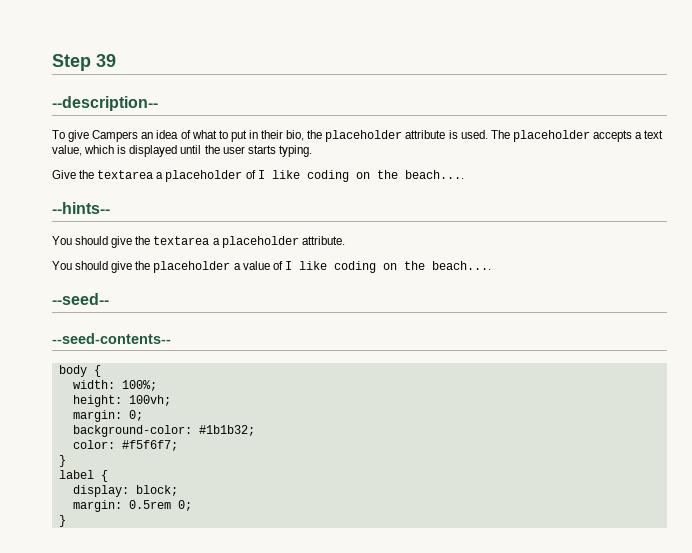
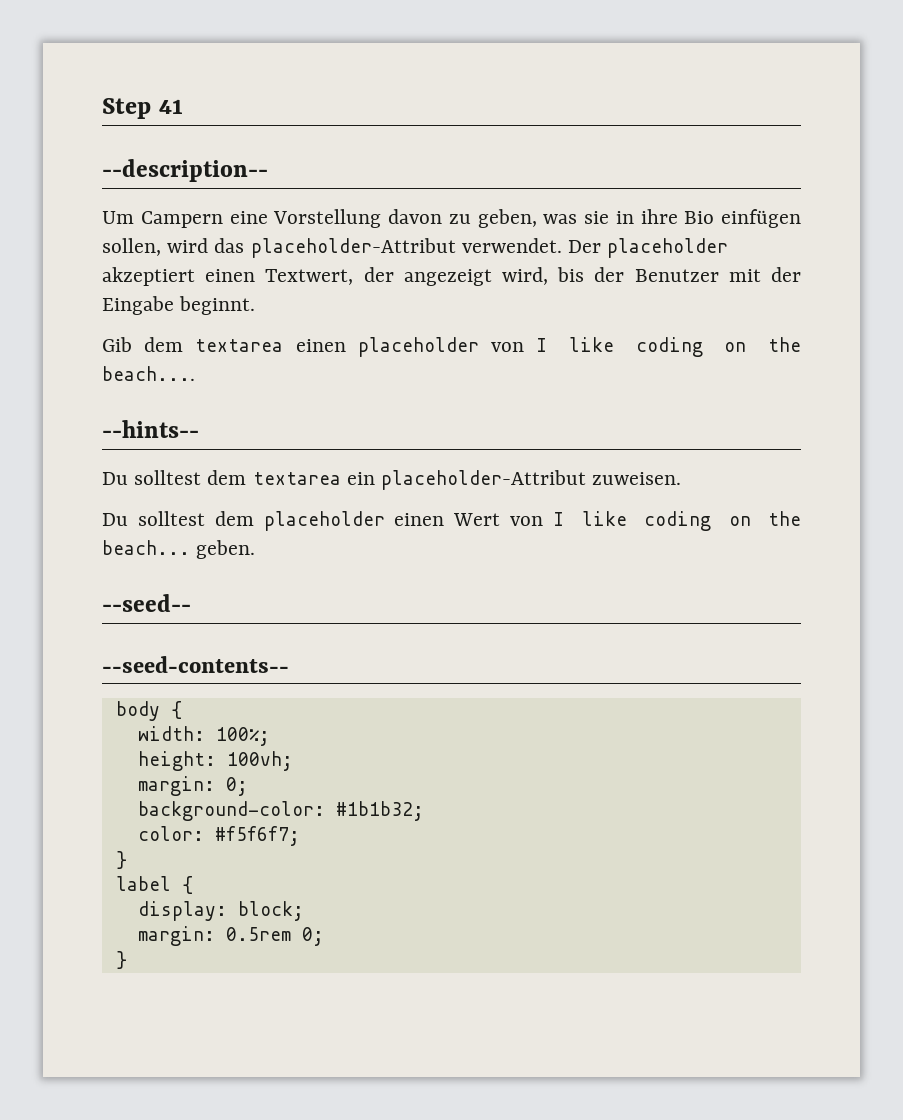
[96,54,116,67] 39 -> [158,99,183,114] 41
[52,130,664,142] [52,145,312,157] [52,170,256,182] To give Campers an idea of what to put in their bio, the placeholder attribute is used. The placeholder accepts a text value, which is displayed until the user starts typing. // Give the textarea a placeholder of -> [102,209,801,228] [102,238,729,258] [102,267,801,286] [102,296,256,315] [102,337,525,357] Um Campern eine Vorstellung davon zu geben, was sie in ihre Bio einfügen sollen, wird das placeholder-Attribut verwendet. Der placeholder akzeptiert einen Textwert, der angezeigt wird, bis der Benutzer mit der Eingabe beginnt. // Gib dem textarea einen placeholder von
[52,236,345,248] [52,261,491,273] You should give the textarea a placeholder attribute. // You should give the placeholder a value of I like coding on the beach.... -> [102,470,682,490] [102,511,801,531] [102,540,256,559] Du solltest dem textarea ein placeholder-Attribut zuweisen. // Du solltest dem placeholder einen Wert von I like coding on the beach... geben.

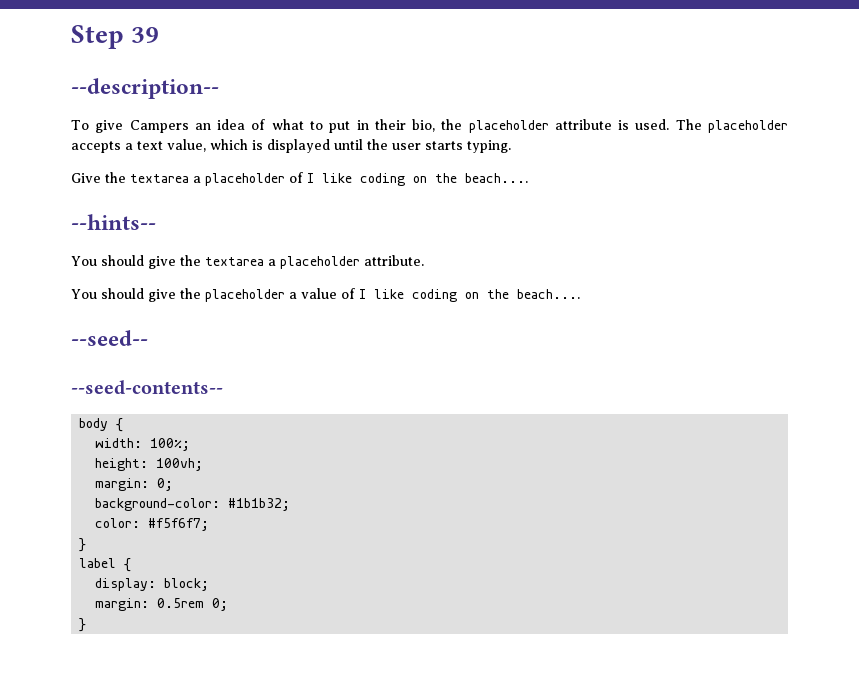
[158,99,183,114] 41 -> [131,27,160,43] 39
[102,209,801,228] [102,238,729,258] [102,267,801,286] [102,296,256,315] [102,337,525,357] Um Campern eine Vorstellung davon zu geben, was sie in ihre Bio einfügen sollen, wird das placeholder-Attribut verwendet. Der placeholder akzeptiert einen Textwert, der angezeigt wird, bis der Benutzer mit der Eingabe beginnt. // Gib dem textarea einen placeholder von -> [71,119,788,133] [71,139,511,153] [71,172,303,186] To give Campers an idea of what to put in their bio, the placeholder attribute is used. The placeholder accepts a text value, which is displayed until the user starts typing. // Give the textarea a placeholder of
[102,470,682,490] [102,511,801,531] [102,540,256,559] Du solltest dem textarea ein placeholder-Attribut zuweisen. // Du solltest dem placeholder einen Wert von I like coding on the beach... geben. -> [71,255,424,269] [71,288,580,302] You should give the textarea a placeholder attribute. // You should give the placeholder a value of I like coding on the beach....

